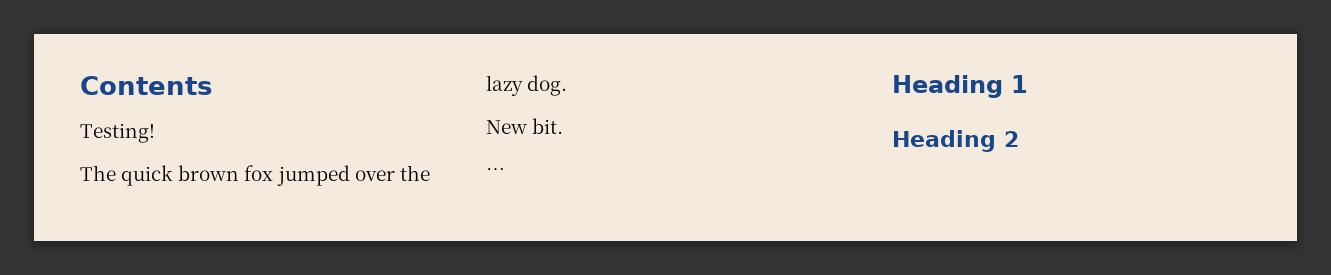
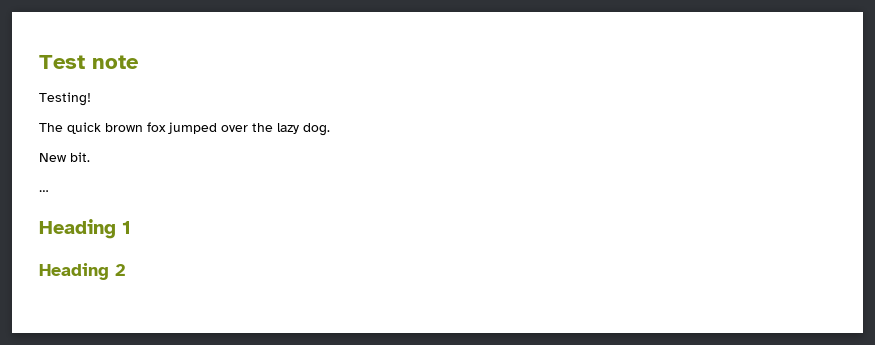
[80,76,212,95] Contents -> [39,55,139,69] Test note

